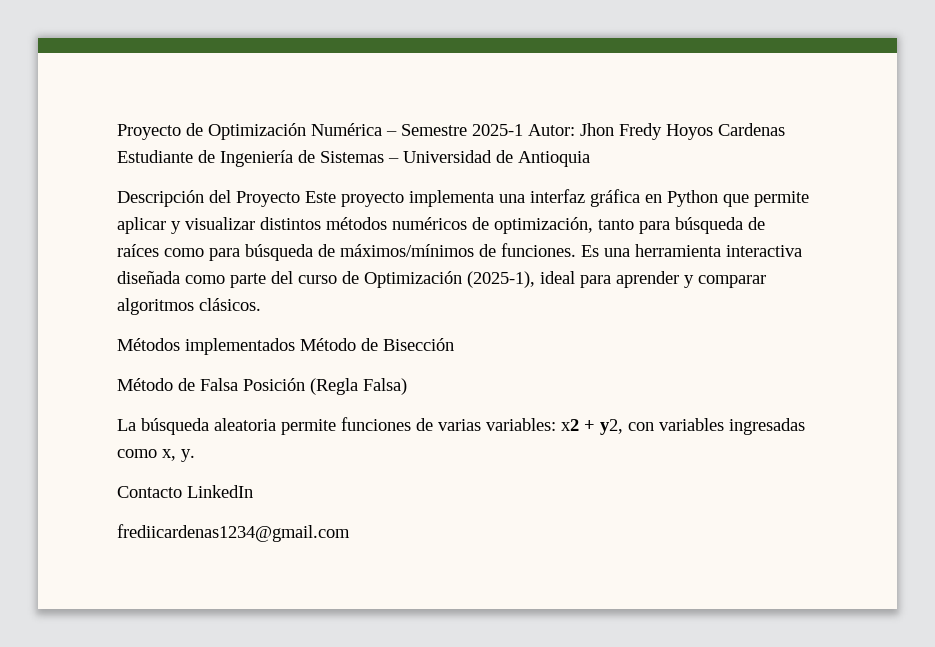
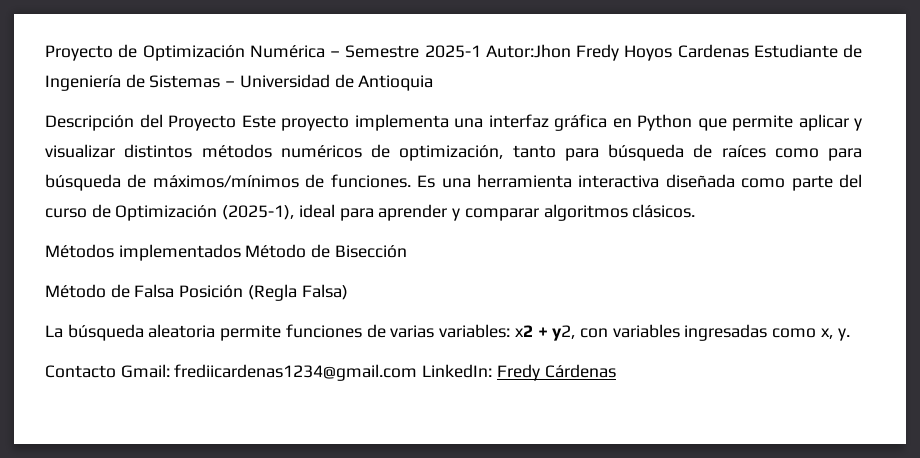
[528,123,614,136] Autor: Jhon -> [485,44,571,58] Autor:Jhon
[187,485,253,498] [117,524,350,542] LinkedIn // frediicardenas1234@gmail.com -> [120,364,616,381] Gmail: frediicardenas1234@gmail.com LinkedIn: Fredy Cárdenas

